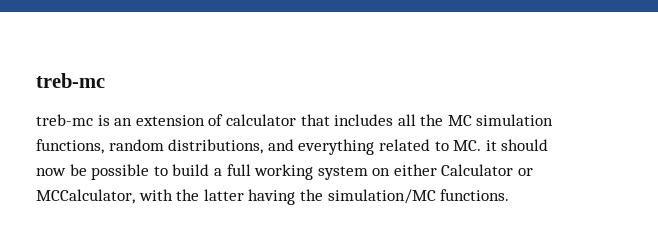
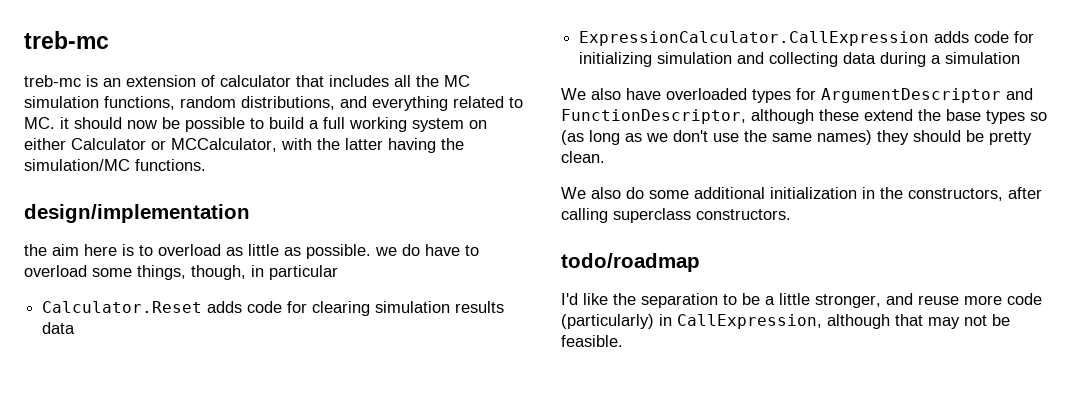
(510, 195) none -> [24,204,250,223] [24,244,479,259] [24,265,338,280] [42,301,505,316] [42,322,76,334] [579,31,1035,46] [579,52,1021,67] [561,88,1033,103] [561,109,1047,124] [561,130,1032,145] [561,151,605,163] [561,187,1042,201] [561,208,791,223] [561,253,700,272] [561,293,1042,308] [561,314,1010,329] [561,335,623,347] // design/implementation // the aim here is to overload as little as possible. we do have to overload some things, though, in particular // Calculator.Reset adds code for clearing simulation results data // ExpressionCalculator.CallExpression adds code for initializing simulation and collecting data during a simulation // We also have overloaded types for ArgumentDescriptor and FunctionDescriptor, although these extend the base types so (as long as we don't use the same names) they should be pretty clean. // We also do some additional initialization in the constructors, after calling superclass constructors. // todo/roadmap // I'd like the separation to be a little stronger, and reuse more code (particularly) in CallExpression, although that may not be feasible.

